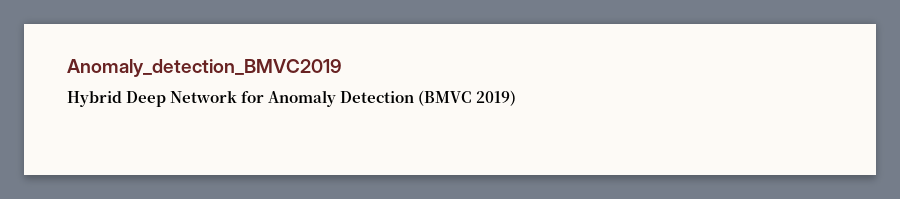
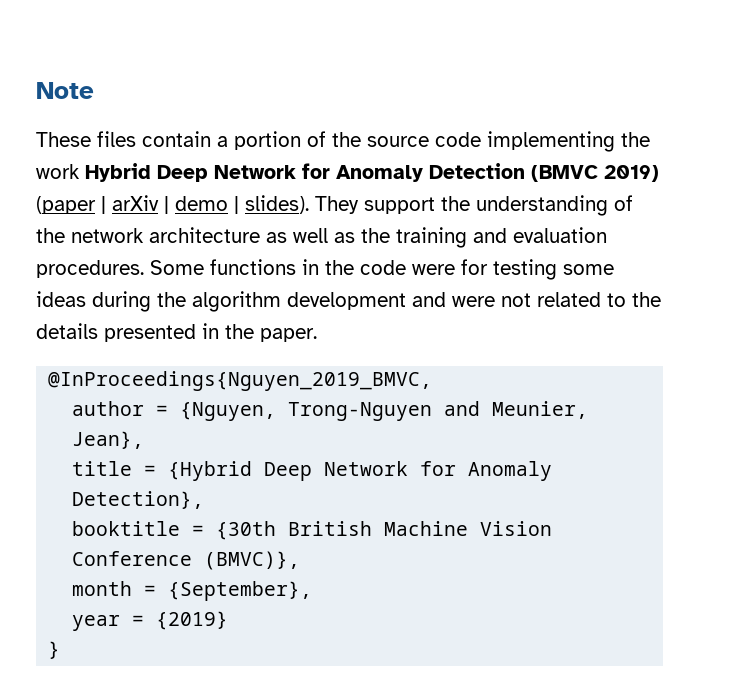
[67,59,342,77] Anomaly_detection_BMVC2019 // -> [36,82,94,99] [36,131,650,152] [36,164,80,179] Note // These files contain a portion of the source code implementing the work
(517, 98) none -> [36,195,633,216] [36,227,607,248] [36,259,614,280] [36,291,661,312] [36,323,317,342] [48,371,433,391] [72,401,589,421] [72,431,145,449] [72,461,553,481] [72,491,205,509] [72,521,553,540] [72,551,301,570] [72,581,313,601] [72,611,229,631] [48,641,61,659] (paper | arXiv | demo | slides). They support the understanding of the network architecture as well as the training and evaluation procedures. Some functions in the code were for testing some ideas during the algorithm development and were not related to the details presented in the paper. // @InProceedings{Nguyen_2019_BMVC, // author = {Nguyen, Trong-Nguyen and Meunier, Jean}, // title = {Hybrid Deep Network for Anomaly Detection}, // booktitle = {30th British Machine Vision Conference (BMVC)}, // month = {September}, // year = {2019} // }

